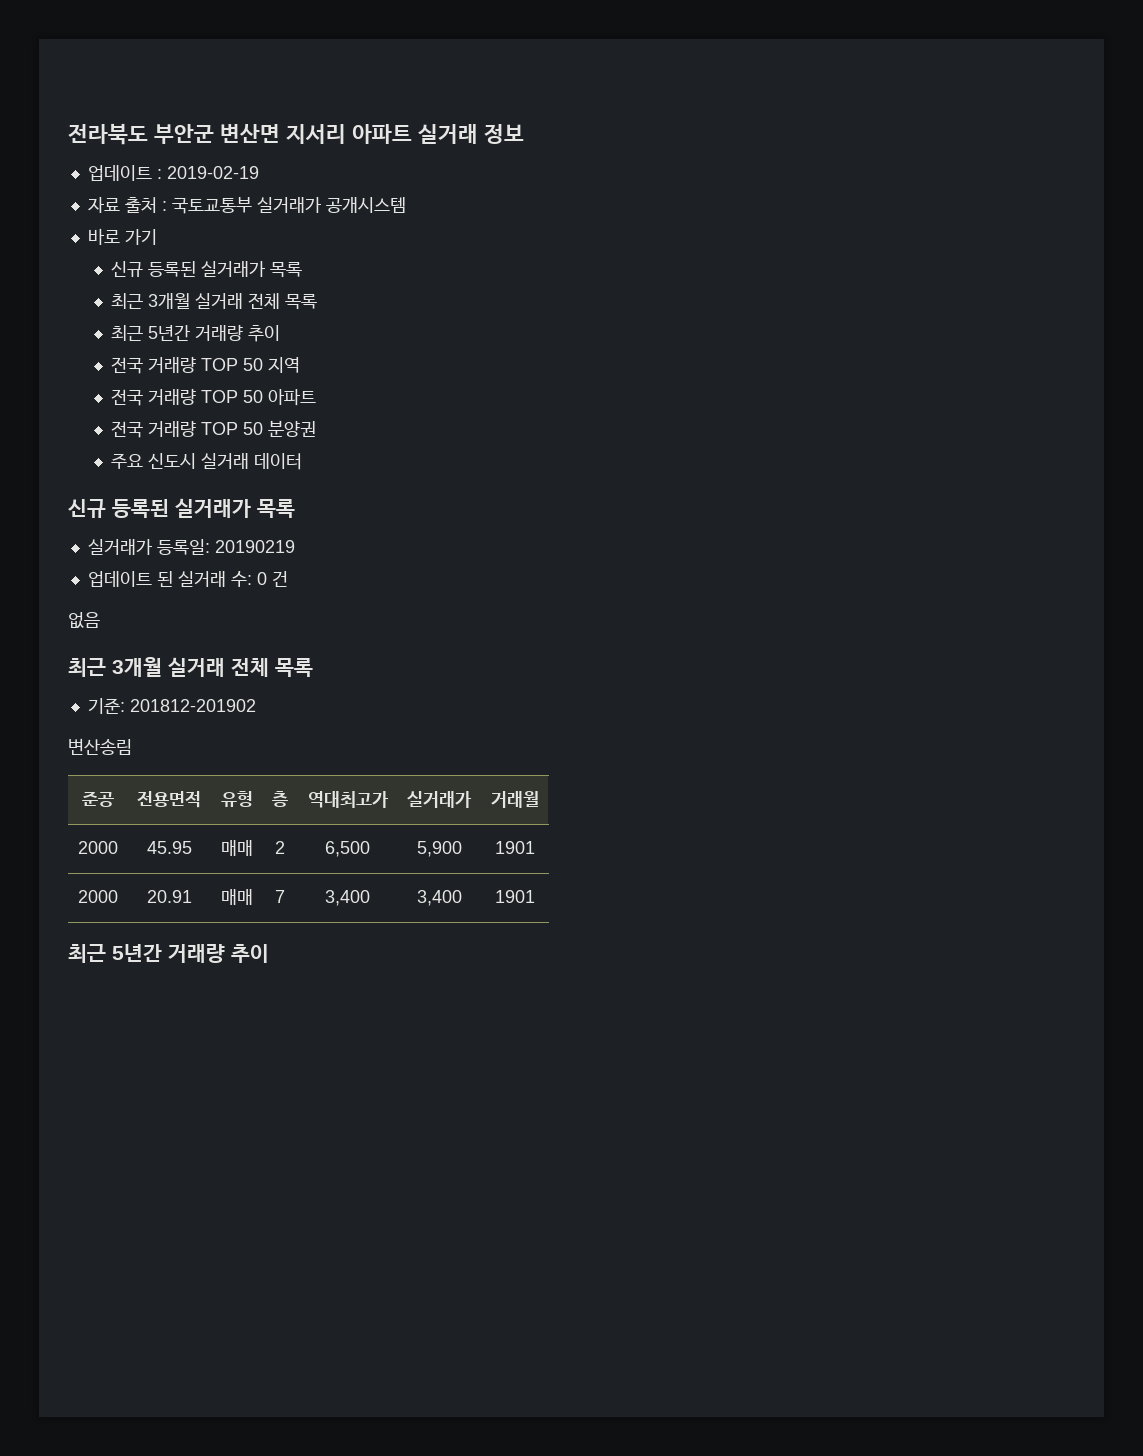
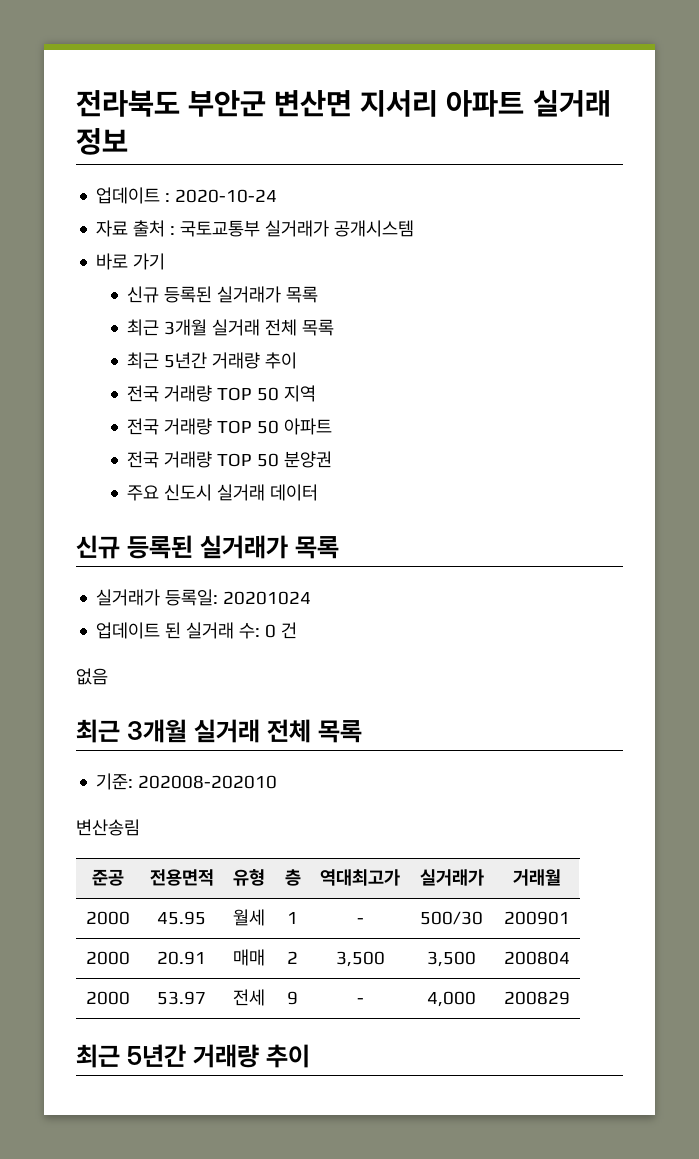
[166,166,259,179] 2019-02-19 -> [175,189,278,203] 2020-10-24
[214,540,295,553] 20190219 -> [223,591,312,605] 20201024
[129,699,256,712] 201812-201902 -> [138,775,278,789] 202008-202010
[220,840,253,856] [275,841,285,854] [325,841,370,857] [416,841,462,857] [494,841,535,854] [78,890,118,903] [146,890,192,903] [220,889,253,905] [275,890,285,903] [325,890,370,906] [416,890,462,906] [494,890,535,903] 매매 | 2 | 6,500 | 5,900 | 1901 // 2000 | 20.91 | 매매 | 7 | 3,400 | 3,400 | 1901 -> [233,909,265,926] [287,912,298,924] [356,918,364,924] [420,911,483,925] [503,911,570,925] [86,951,130,965] [157,951,206,965] [233,949,265,966] [287,951,298,964] [335,951,385,967] [427,951,476,967] [503,951,570,965] [86,991,130,1005] [157,991,206,1005] [233,989,265,1006] [287,991,298,1005] [356,998,364,1004] [427,991,476,1007] [503,991,570,1005] 월세 | 1 | - | 500/30 | 200901 // 2000 | 20.91 | 매매 | 2 | 3,500 | 3,500 | 200804 // 2000 | 53.97 | 전세 | 9 | - | 4,000 | 200829

